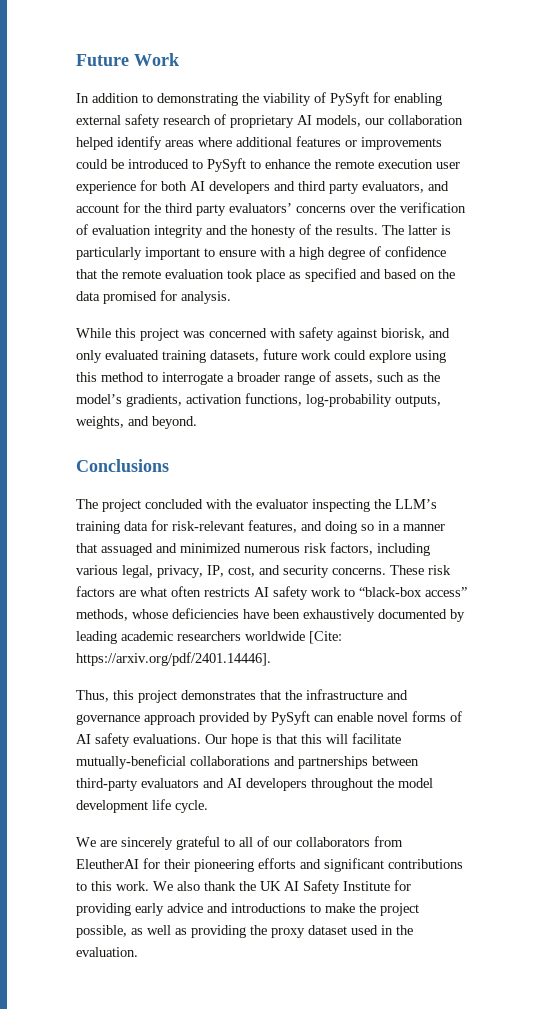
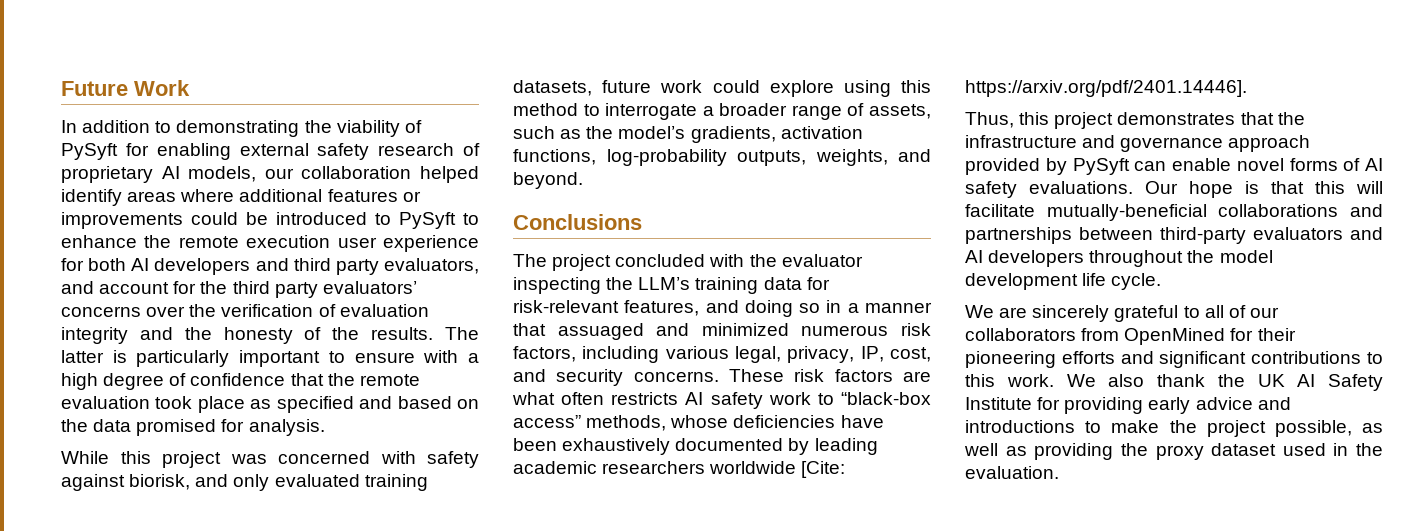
[76,859,139,869] EleutherAI -> [1124,328,1226,345] OpenMined

